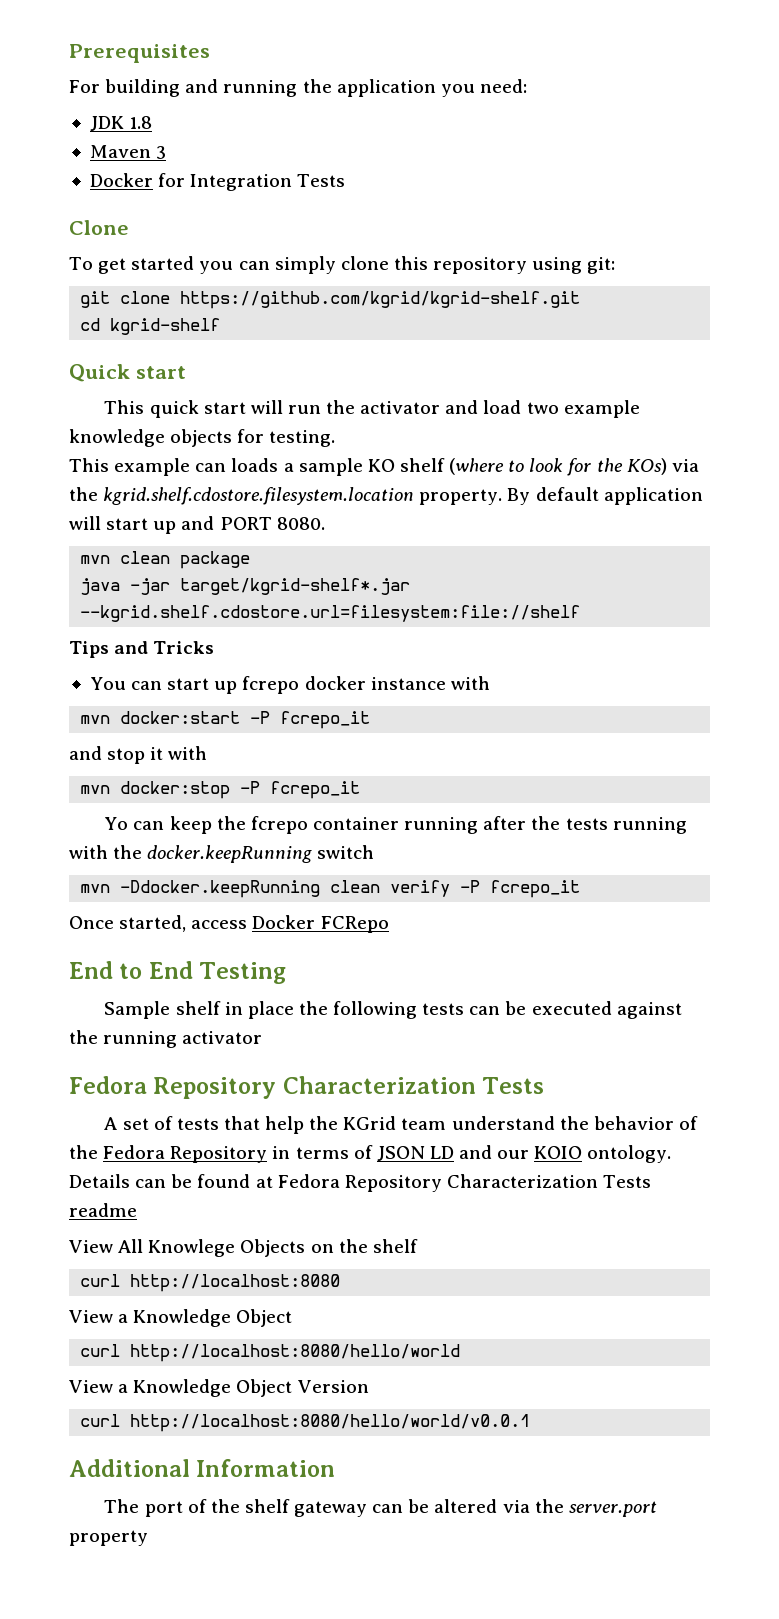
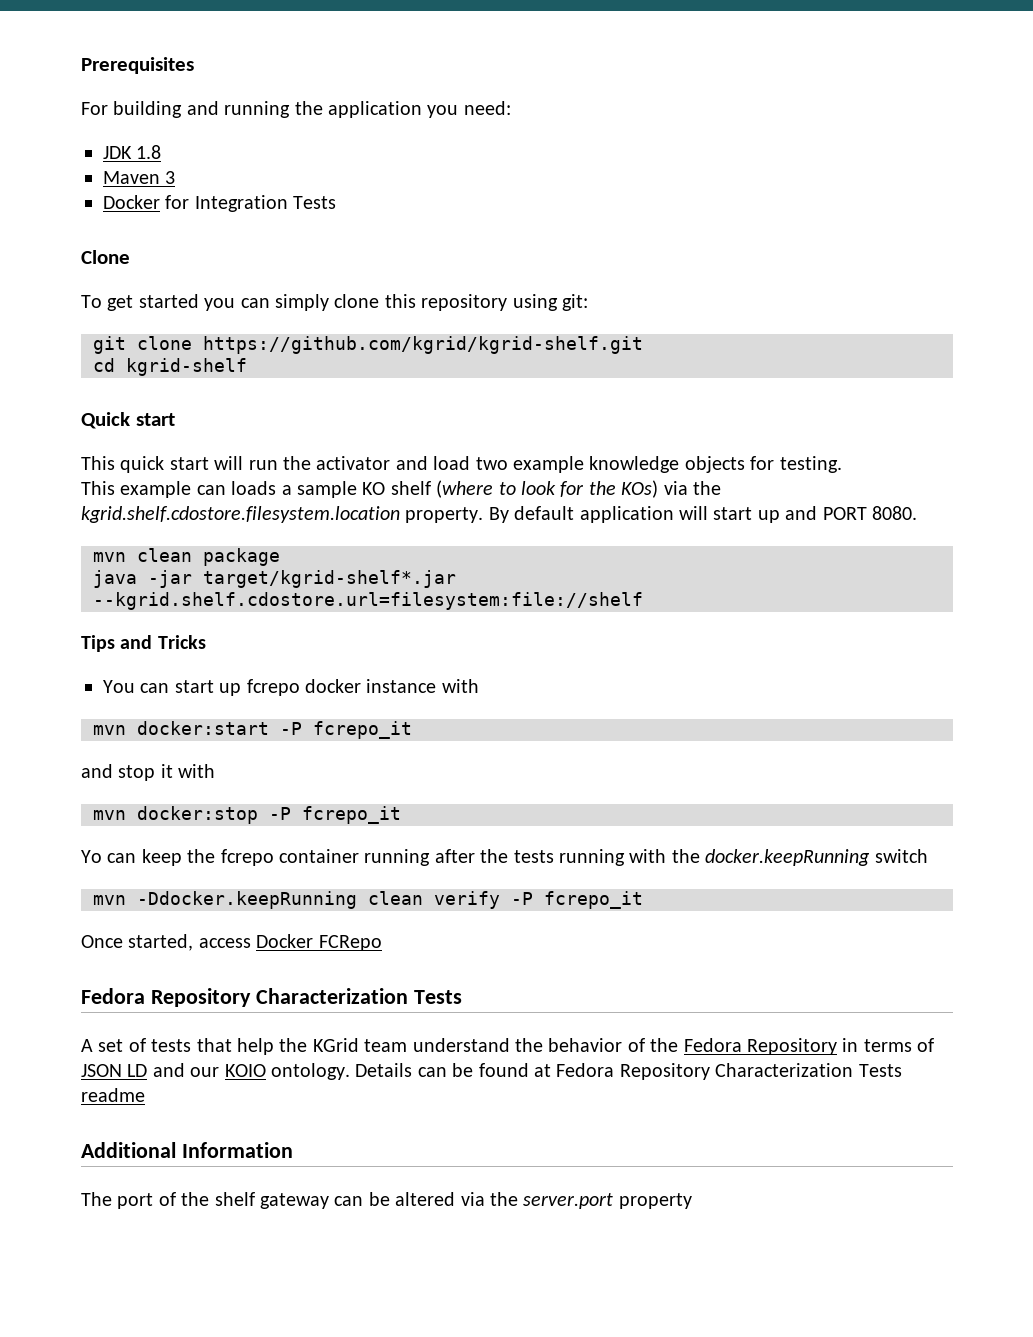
[69,961,287,984] [104,1001,682,1019] [69,1030,263,1048] // End to End Testing // Sample shelf in place the following tests can be executed against the running activator -> (382, 943) none
[69,1239,418,1257] [80,1274,341,1292] [69,1309,293,1327] [80,1344,461,1362] [69,1379,369,1397] [80,1414,531,1432] // View All Knowlege Objects on the shelf // curl http://localhost:8080 // View a Knowledge Object // curl http://localhost:8080/hello/world // View a Knowledge Object Version // curl http://localhost:8080/hello/world/v0.0.1 -> (145, 1095) none

